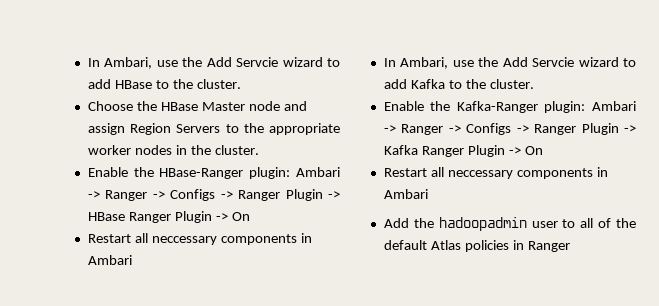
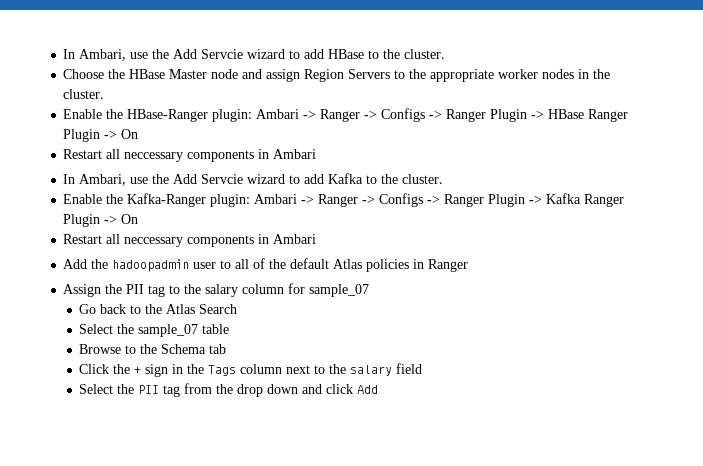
(570, 246) none -> [63,283,370,297] [79,304,238,314] [79,324,230,337] [79,344,227,354] [79,363,423,377] [79,383,379,397] // Assign the PII tag to the salary column for sample_07 // Go back to the Atlas Search // Select the sample_07 table // Browse to the Schema tab // Click the + sign in the Tags column next to the salary field // Select the PII tag from the drop down and click Add

